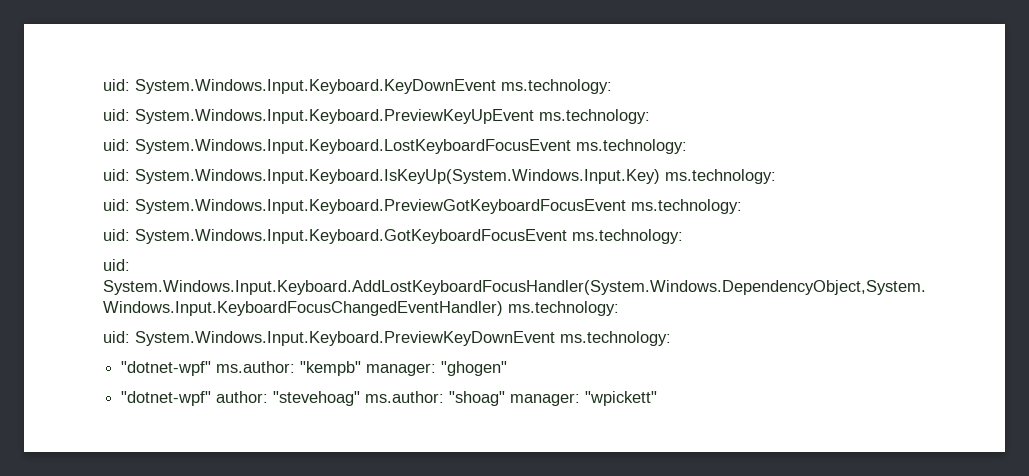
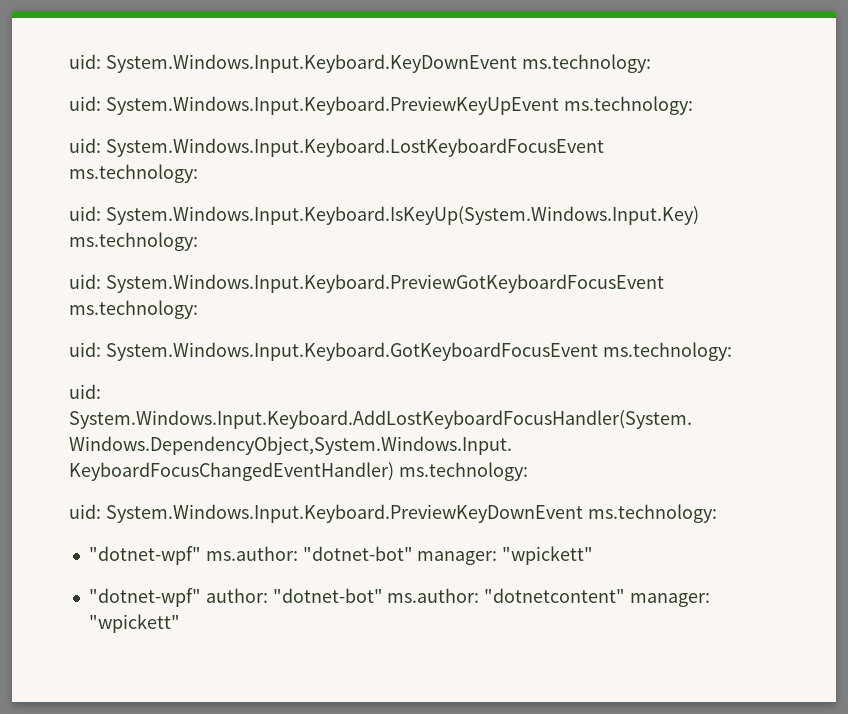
[300,361,508,376] "kempb" manager: "ghogen" -> [302,546,594,565] "dotnet-bot" manager: "wpickett"
[273,391,506,406] "stevehoag" ms.author: "shoag" -> [272,588,626,603] "dotnet-bot" ms.author: "dotnetcontent"

